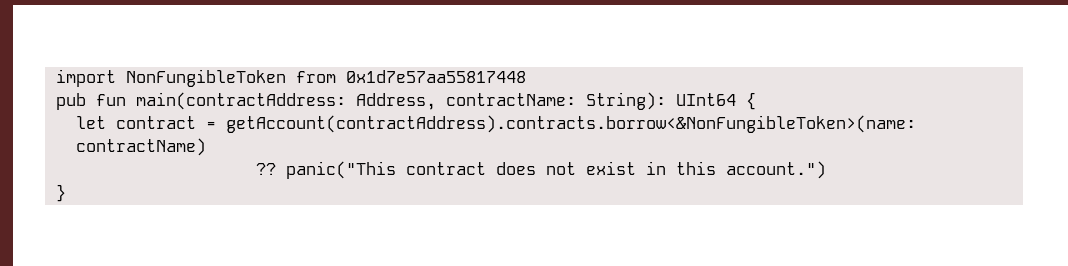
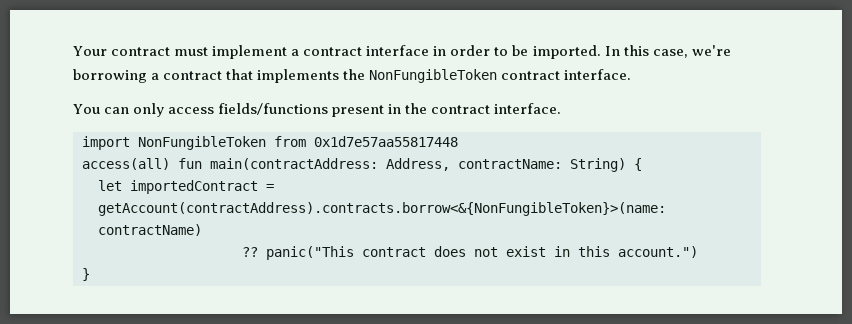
(56, 78) none -> [73,45,731,59] [73,69,632,83] [73,103,562,117] Your contract must implement a contract interface in order to be imported. In this case, we're borrowing a contract that implements the NonFungibleToken contract interface. // You can only access fields/functions present in the contract interface. //
[56,93,87,110] pub -> [82,158,170,170] access(all)
[586,92,737,110] String): UInt64 -> [570,158,626,172] String)
[116,115,917,133] contract = getAccount(contractAddress).contracts.borrow<&NonFungibleToken>(name: -> [130,180,274,194] [98,202,666,216] importedContract = getAccount(contractAddress).contracts.borrow<&{NonFungibleToken}>(name:

